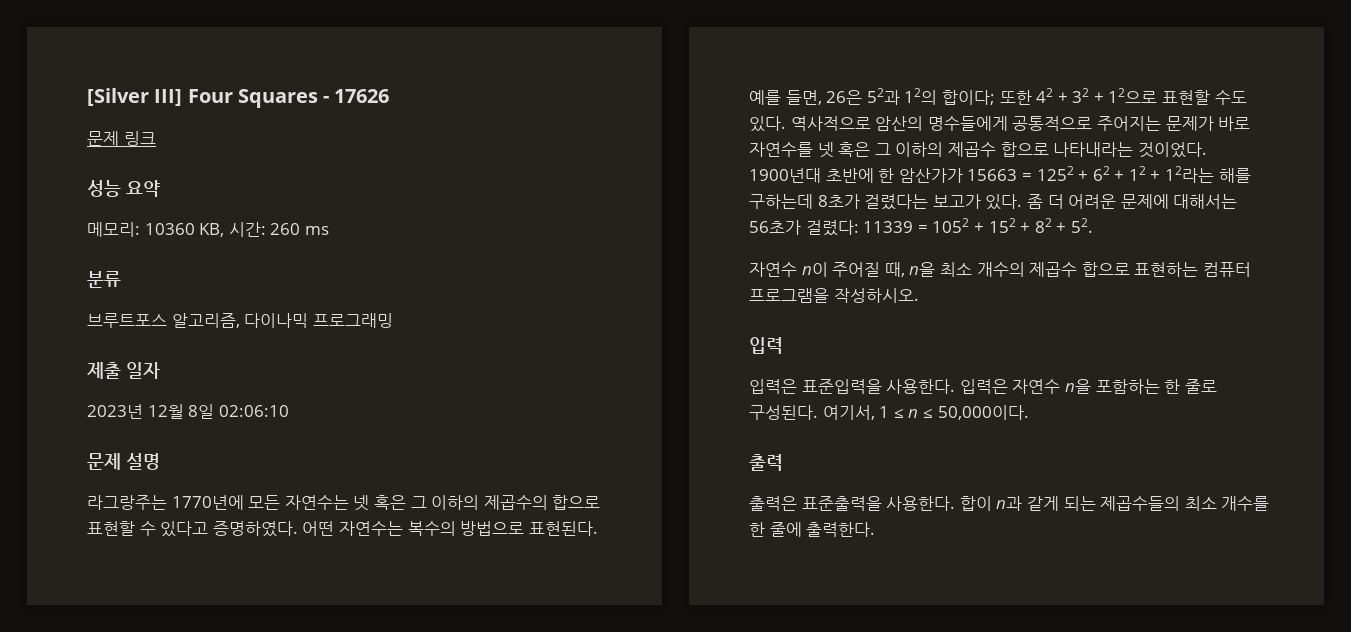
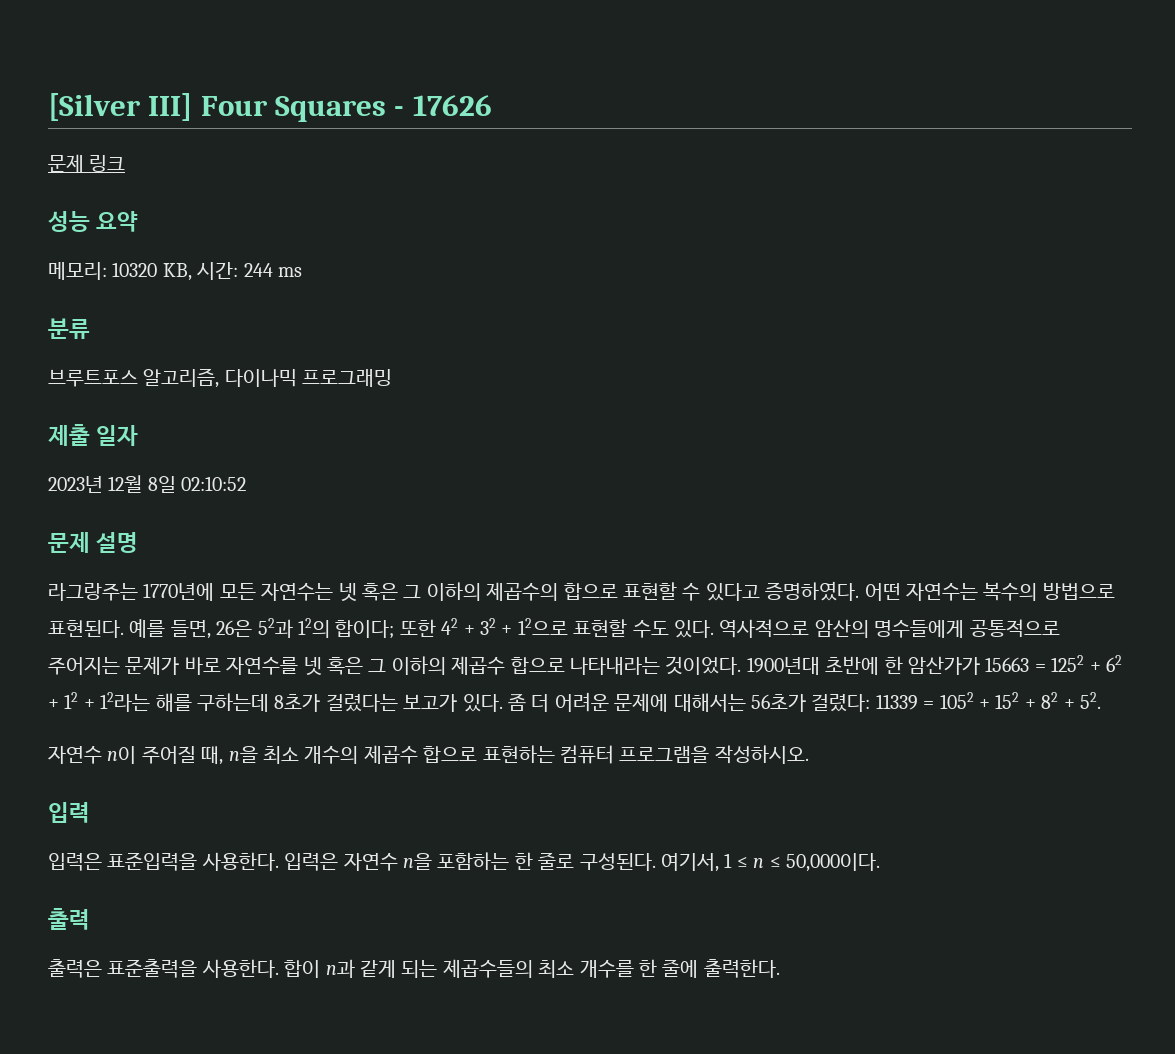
[144,223,195,235] 10360 -> [112,262,158,277] 10320
[270,223,301,235] 260 -> [243,263,273,277] 244
[218,405,289,417] 02:06:10 -> [181,476,247,491] 02:10:52

